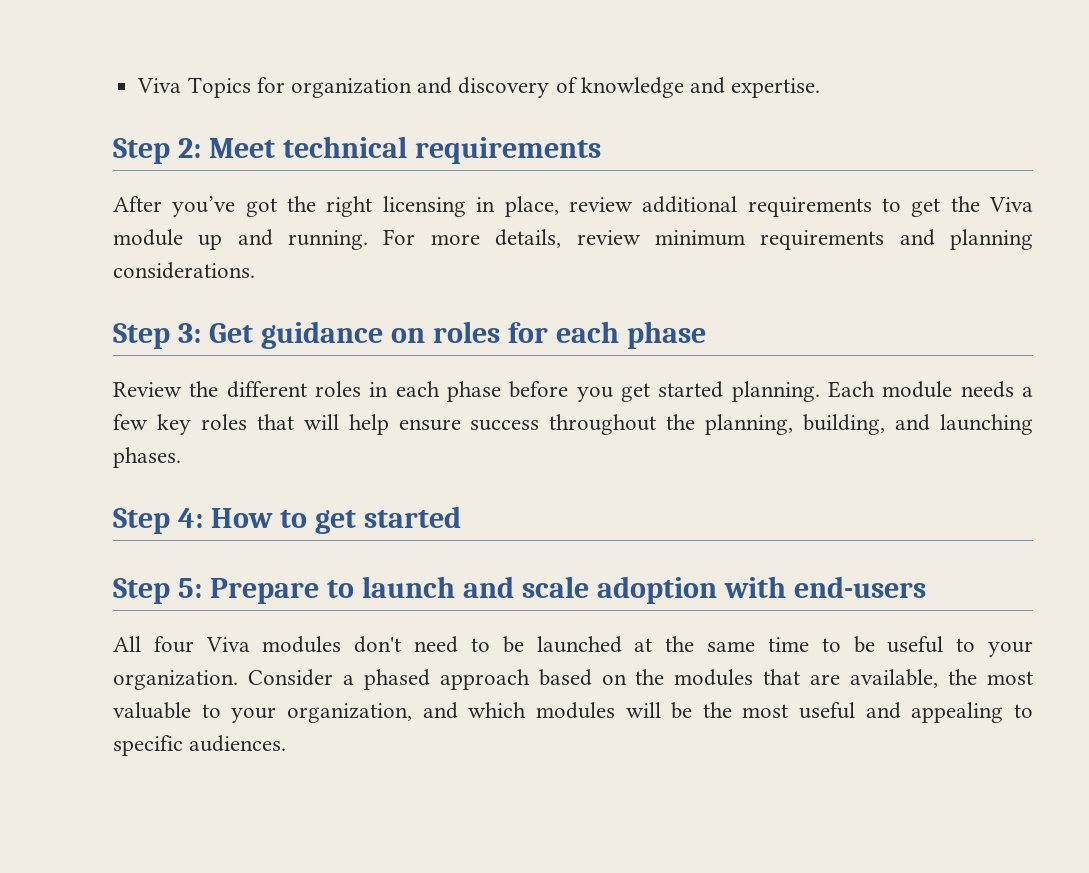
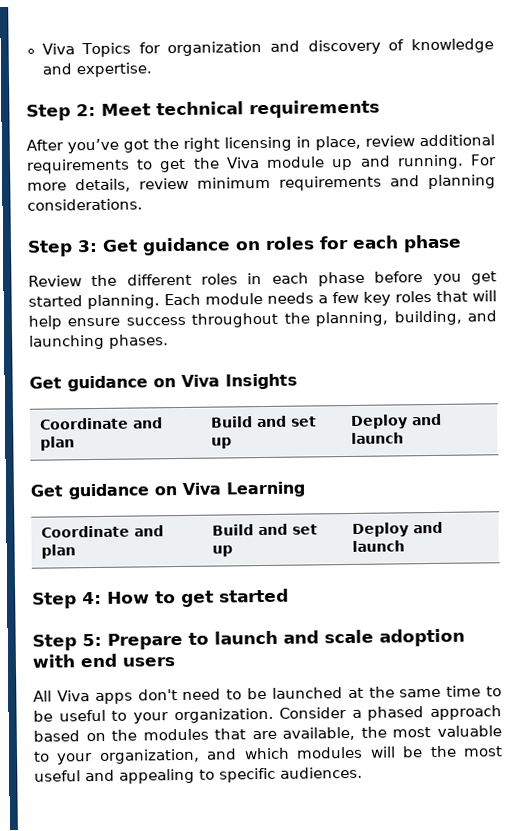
(181, 457) none -> [29,373,298,392] [39,417,163,430] [39,436,75,451] [210,415,317,428] [210,437,232,449] [349,413,442,429] [350,432,404,444] [30,481,305,500] [40,525,164,538] [40,544,76,559] [211,523,318,536] [211,545,233,557] [351,521,443,537] [351,540,405,552] // Get guidance on Viva Insights // Coordinate and plan | Build and set up | Deploy and launch // Get guidance on Viva Learning // Coordinate and plan | Build and set up | Deploy and launch
[793,576,926,598] end-users -> [80,653,175,668] end users
[153,636,342,653] four Viva modules -> [56,690,133,705] Viva apps

